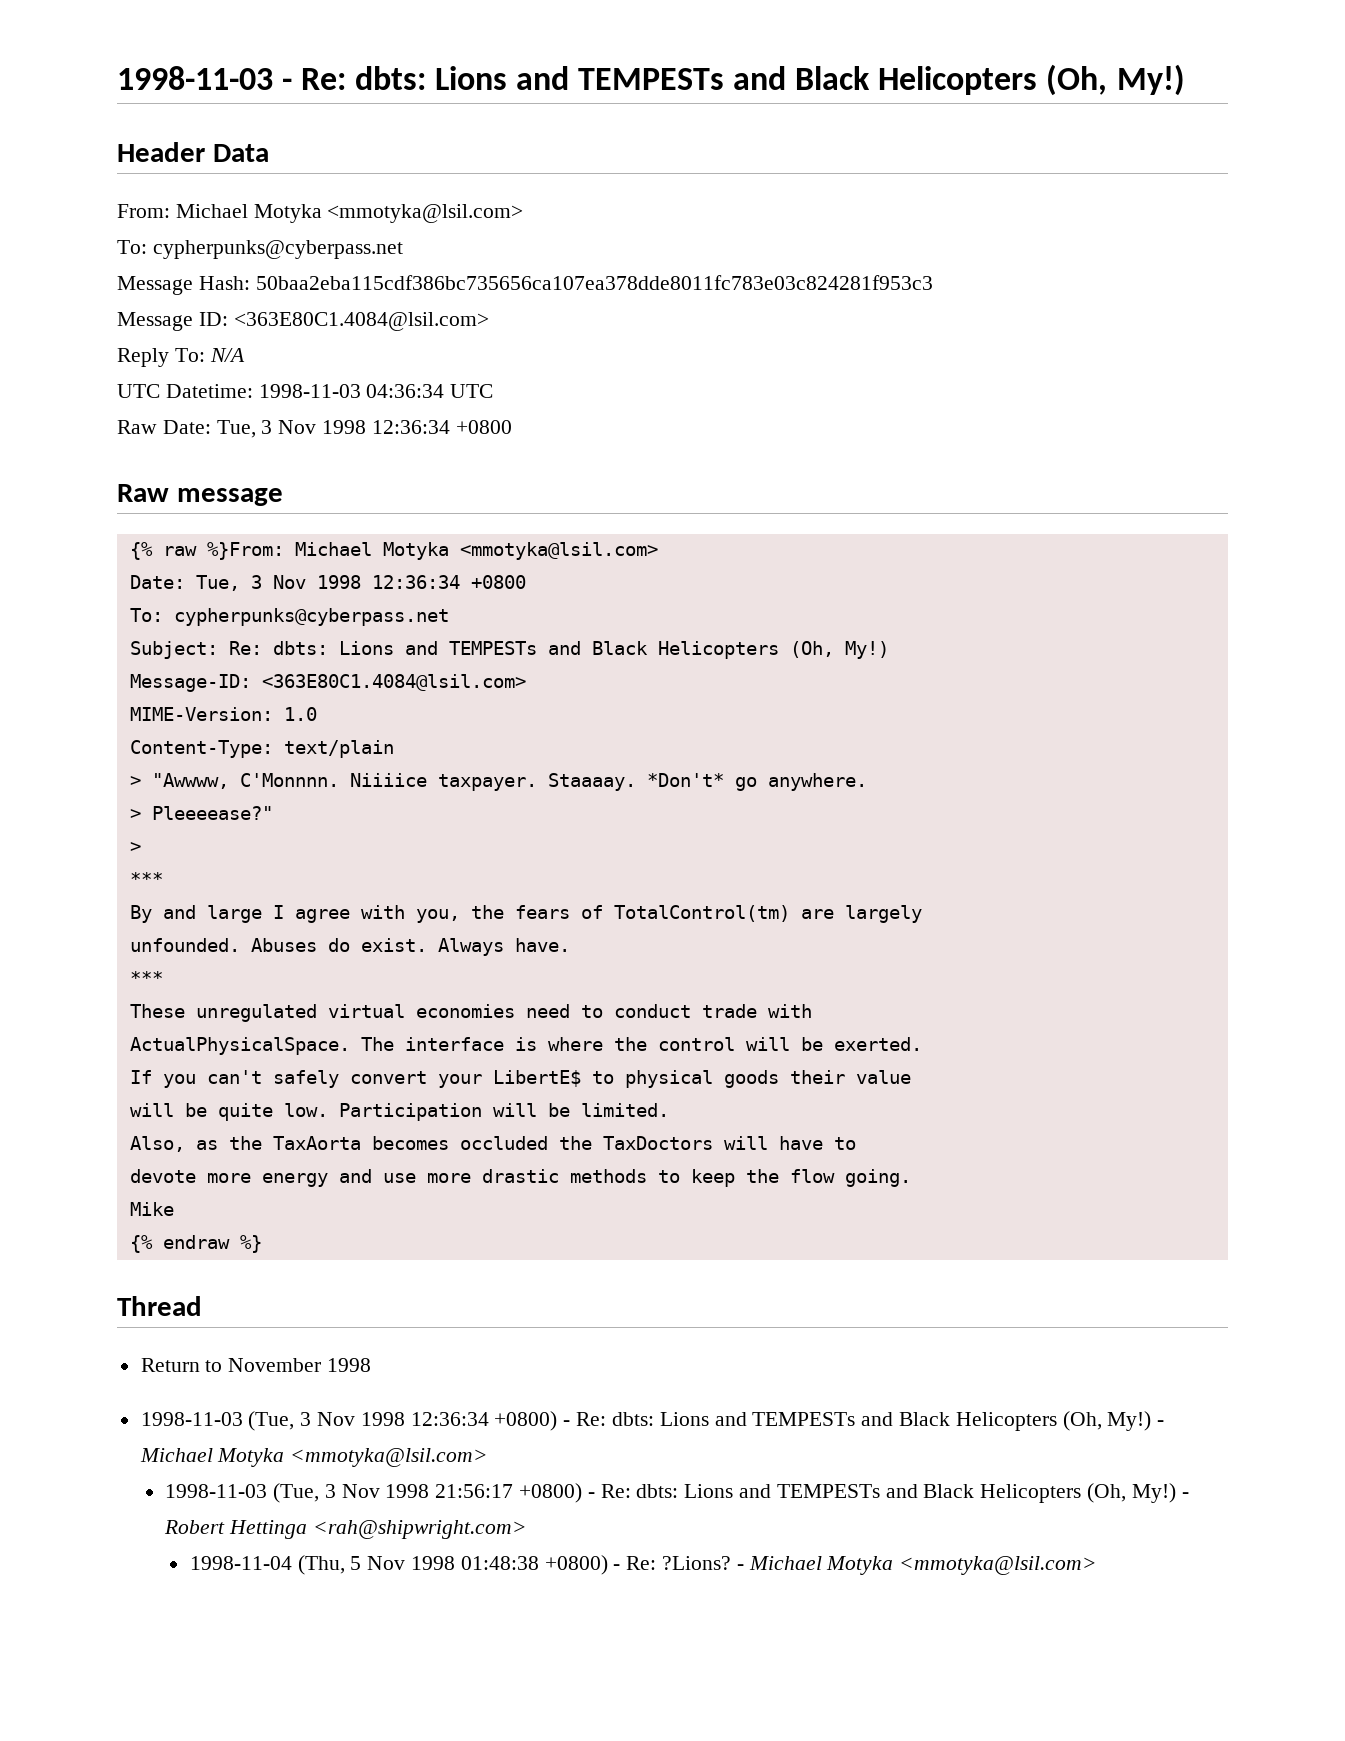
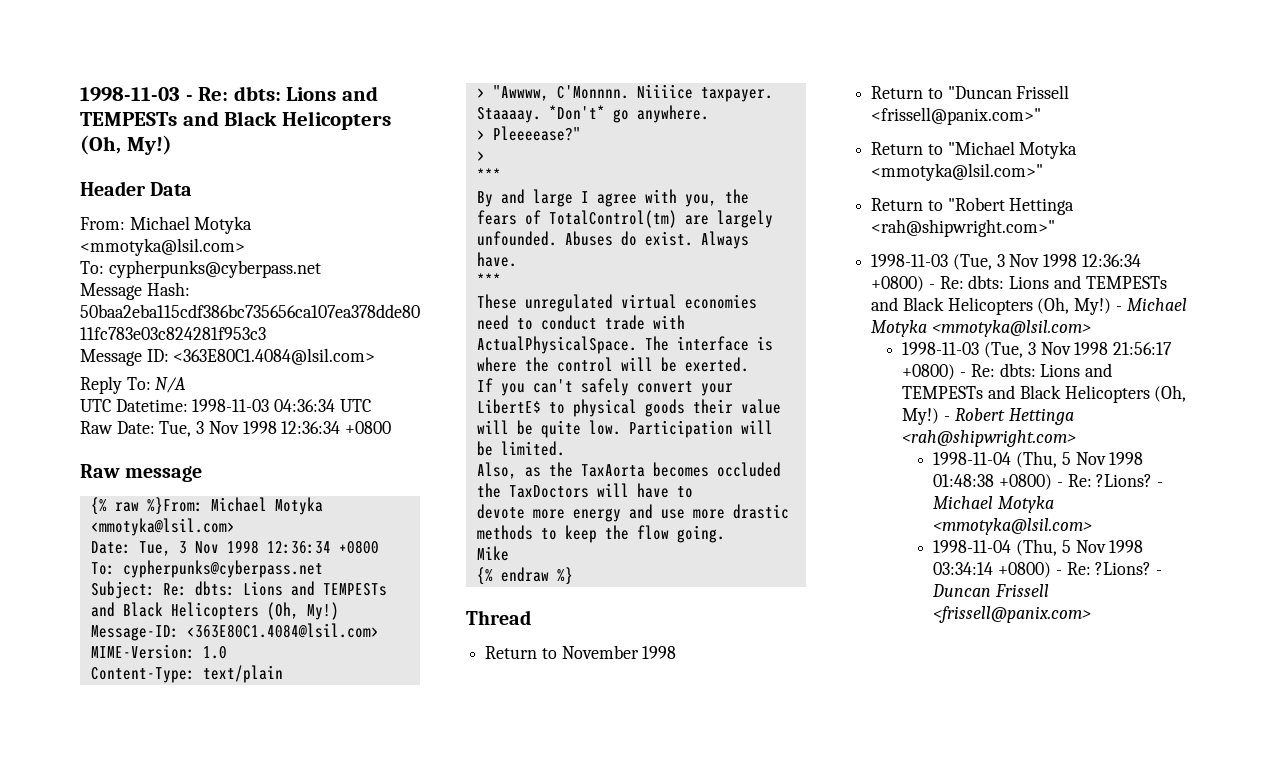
(372, 1365) none -> [871,85,1070,99] [871,107,1042,125] [871,141,1078,159] [871,163,1044,181] [871,197,1075,215] [871,219,1056,237] // Return to "Duncan Frissell <frissell@panix.com>" // Return to "Michael Motyka <mmotyka@lsil.com>" // Return to "Robert Hettinga <rah@shipwright.com>"
(1098, 1565) none -> [933,539,1144,556] [933,562,1163,578] [932,584,1050,597] [933,606,1092,623] // 1998-11-04 (Thu, 5 Nov 1998 03:34:14 +0800) - Re: ?Lions? - Duncan Frissell <frissell@panix.com>

